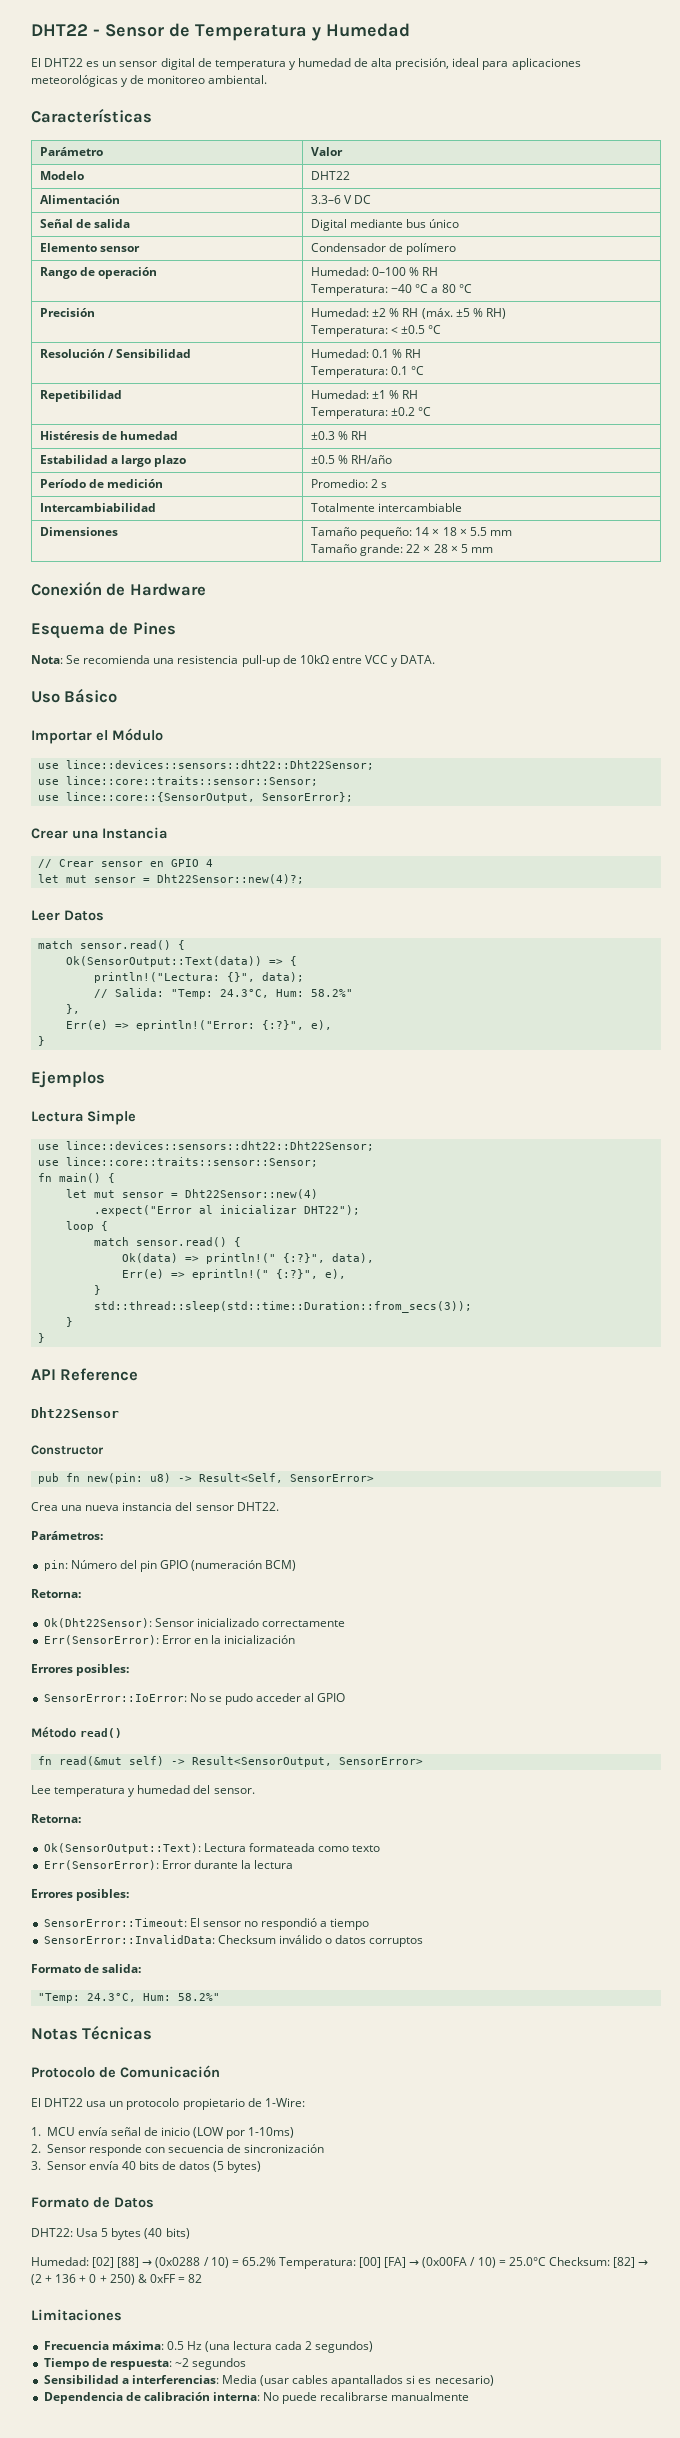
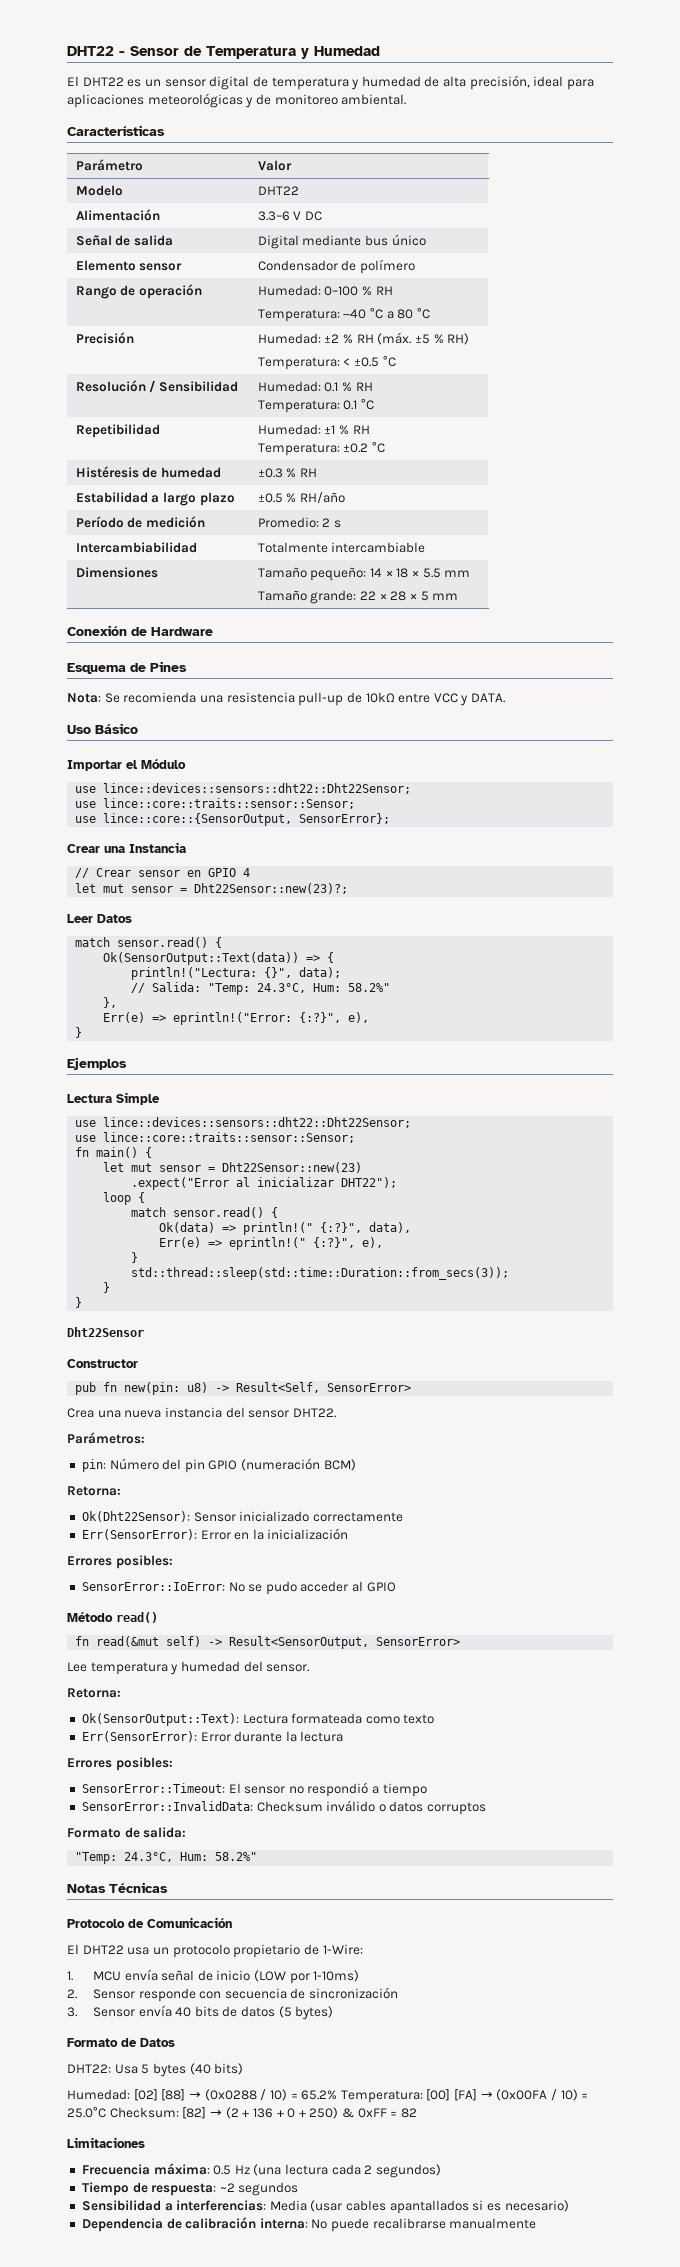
[156,874,304,884] Dht22Sensor::new(4)?; -> [194,883,349,894] Dht22Sensor::new(23)?;
[184,1189,318,1199] Dht22Sensor::new(4) -> [222,1162,363,1173] Dht22Sensor::new(23)
[31,1368,139,1381] // API Reference -> (83, 1302) none

